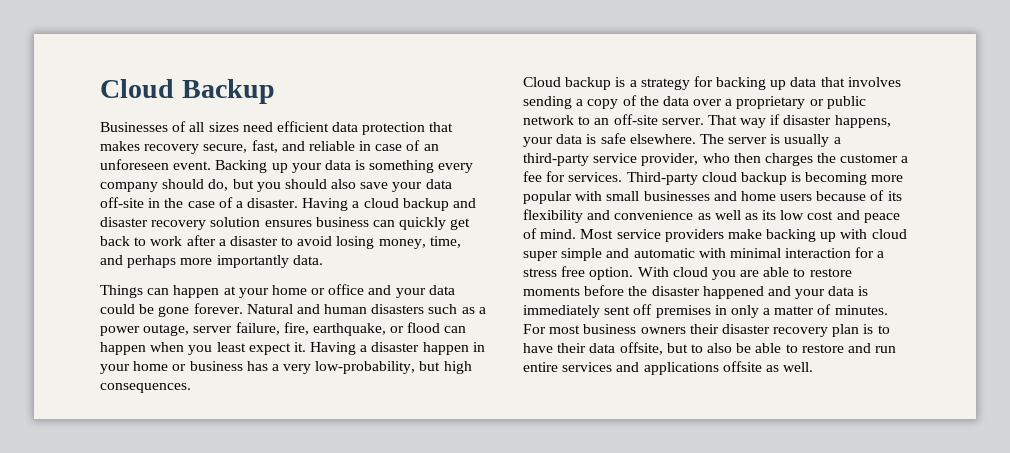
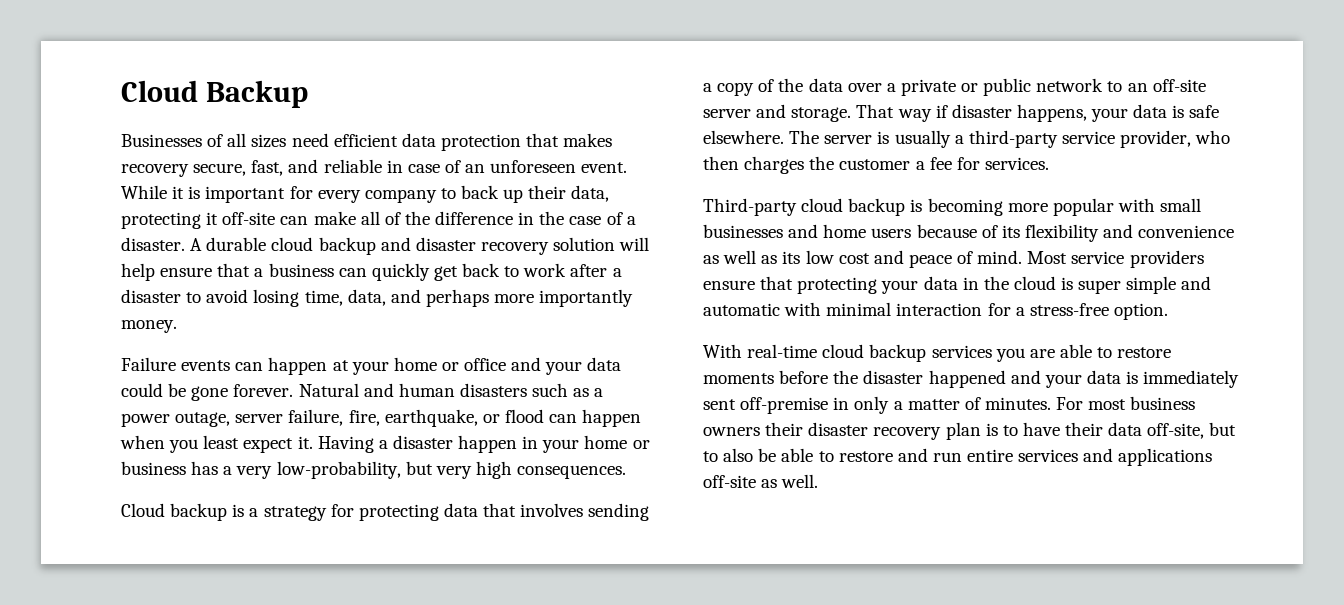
[215,160,474,173] [100,179,452,192] [100,197,144,208] Backing up your data is something every company should do, but you should also save your data off-site -> [121,185,610,203] [121,211,514,229] While it is important for every company to back up their data, protecting it off-site can make all of the difference
[302,198,360,211] Having a -> [190,237,267,251] A durable
[264,220,312,227] ensures -> [619,237,650,251] [121,263,264,281] will help ensure that a
[378,236,461,249] money, time, -> [304,289,386,306] time, data,
[292,255,323,265] [100,285,143,298] data. // Things -> [121,320,177,333] [121,357,231,371] money. // Failure events
(441, 366) none -> [435,466,472,479] very
[716,77,787,90] backing up -> [358,504,439,521] protecting
[736,96,806,109] proprietary -> [900,79,956,96] private
[661,118,704,125] server. -> [703,104,852,122] server and storage.
(623, 177) none -> (1049, 163) //
[727,229,907,242] make backing up with cloud -> [703,276,1074,294] ensure that protecting your data in the cloud is
[523,266,586,277] stress free -> [1029,303,1109,316] stress-free
[637,267,708,277] With cloud -> [703,344,992,362] // With real-time cloud backup services
[633,304,711,318] off premises -> [740,397,829,414] off-premise
[619,342,663,355] offsite, -> [1147,423,1205,439] off-site,
[722,361,762,372] offsite -> [703,475,756,488] off-site

